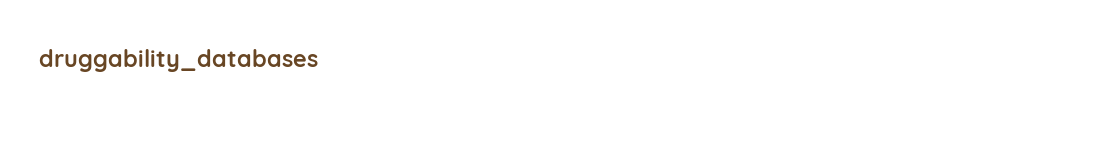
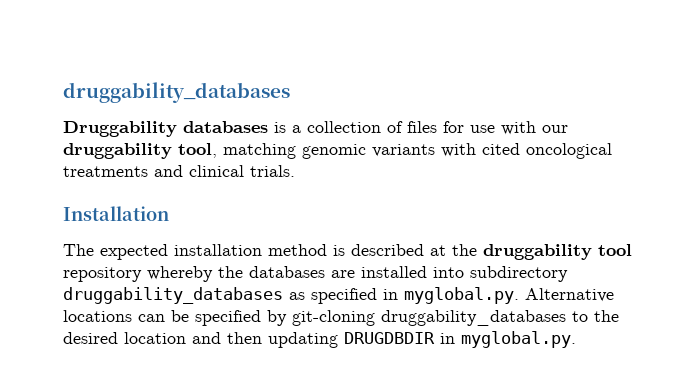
[39,49,318,72] druggability_databases -> [63,82,290,103] [63,121,568,137] [63,143,612,159] [63,165,295,177] [63,206,169,221] [63,244,632,260] [63,266,568,282] [63,287,614,304] [63,310,619,326] [63,331,576,348] druggability_databases // Druggability databases is a collection of files for use with our druggability tool, matching genomic variants with cited oncological treatments and clinical trials. // Installation // The expected installation method is described at the druggability tool repository whereby the databases are installed into subdirectory druggability_databases as specified in myglobal.py. Alternative locations can be specified by git-cloning druggability_databases to the desired location and then updating DRUGDBDIR in myglobal.py.

